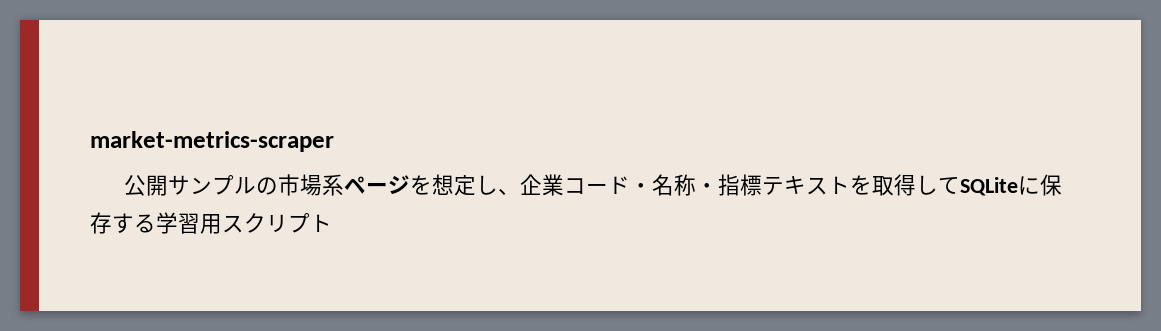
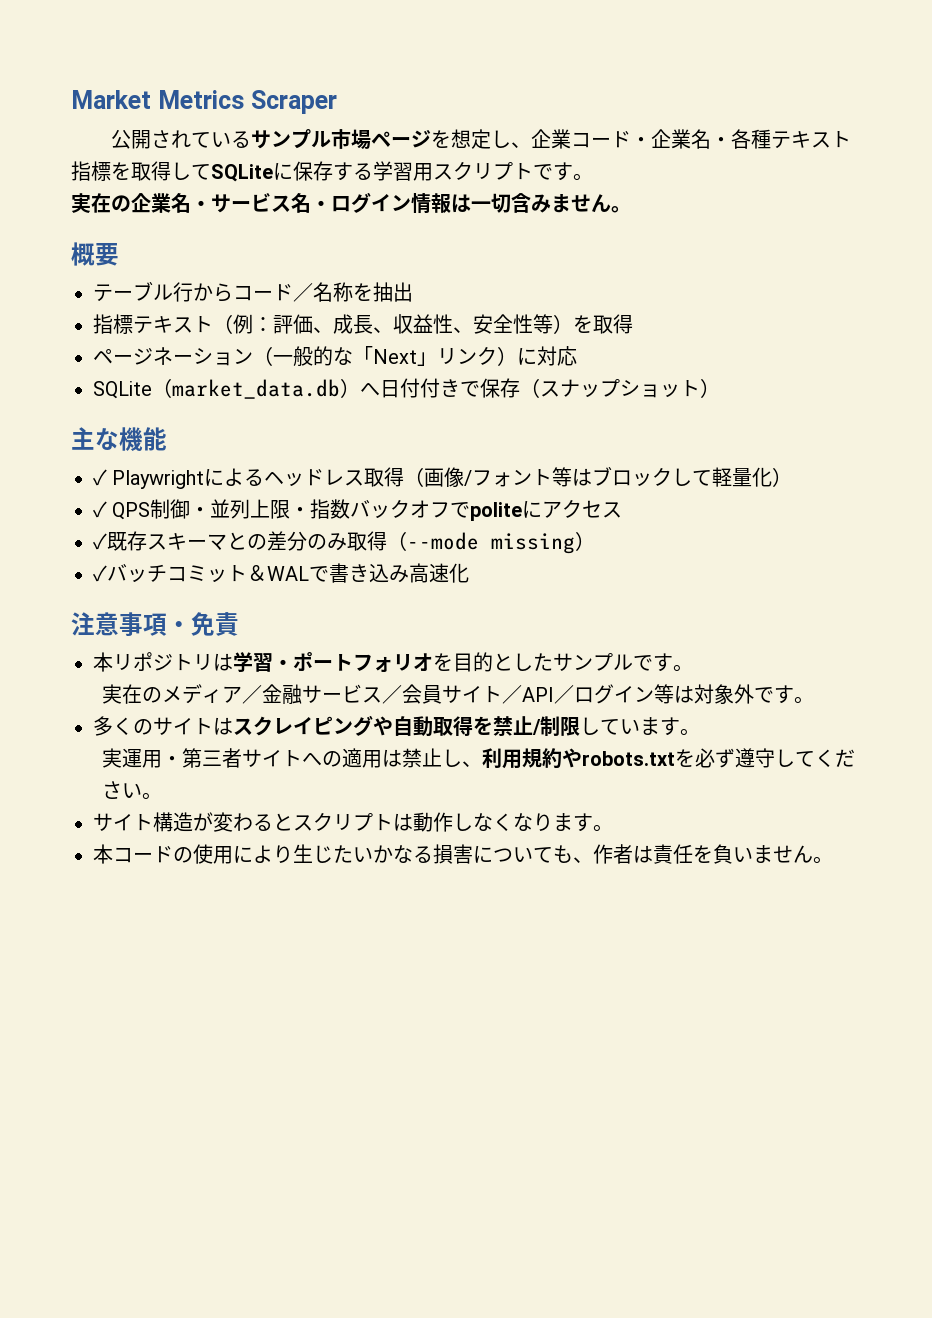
[90,131,334,152] [124,174,345,196] market-metrics-scraper // 公開サンプルの市場系 -> [71,90,337,114] [110,129,371,149] Market Metrics Scraper // 公開されているサンプル市場
[652,174,851,196] 名称・指標テキスト -> [650,129,851,149] [71,161,111,181] 企業名・各種テキスト指標
(332, 223) none -> [533,162,593,181] [71,192,631,214] [71,242,119,266] [93,281,413,302] [93,314,633,334] [93,346,577,366] [93,378,720,399] [71,427,167,451] [93,466,793,489] [93,499,623,521] [93,531,595,554] [93,563,469,583] [71,612,239,636] [93,652,693,672] [102,684,815,704] [93,715,700,737] [102,748,856,769] [102,781,163,800] [93,812,613,832] [93,844,833,864] です。 // 実在の企業名・サービス名・ログイン情報は一切含みません。 // 概要 // テーブル行からコード／名称を抽出 // 指標テキスト（例：評価、成長、収益性、安全性等）を取得 // ページネーション（一般的な「Next」リンク）に対応 // SQLite（market_data.db）へ日付付きで保存（スナップショット） // 主な機能 // ✓ Playwrightによるヘッドレス取得（画像/フォント等はブロックして軽量化） // ✓ QPS制御・並列上限・指数バックオフでpoliteにアクセス // ✓既存スキーマとの差分のみ取得（--mode missing） // ✓バッチコミット＆WALで書き込み高速化 // 注意事項・免責 // 本リポジトリは学習・ポートフォリオを目的としたサンプルです。 // 実在のメディア／金融サービス／会員サイト／API／ログイン等は対象外です。 // 多くのサイトはスクレイピングや自動取得を禁止/制限しています。 // 実運用・第三者サイトへの適用は禁止し、利用規約やrobots.txtを必ず遵守してください。 // サイト構造が変わるとスクリプトは動作しなくなります。 // 本コードの使用により生じたいかなる損害についても、作者は責任を負いません。

